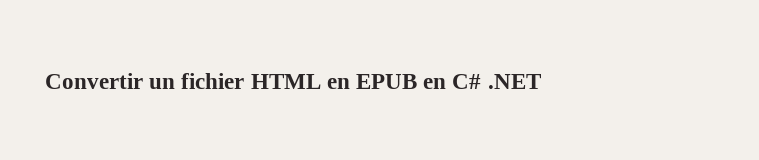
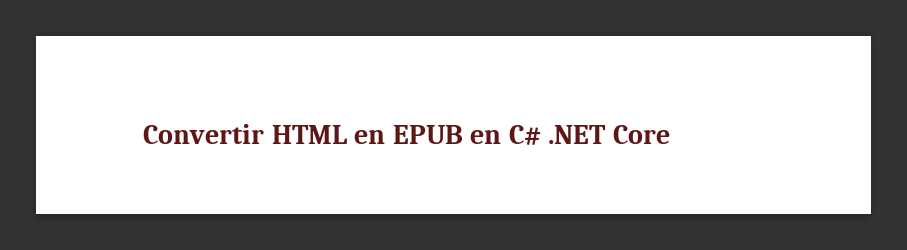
[149,73,245,89] un fichier -> (264, 134) none
(541, 81) none -> [612,125,670,144] Core

